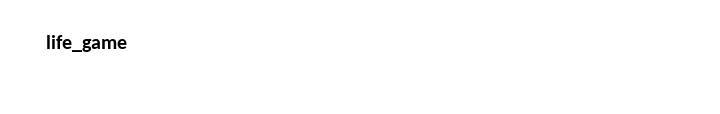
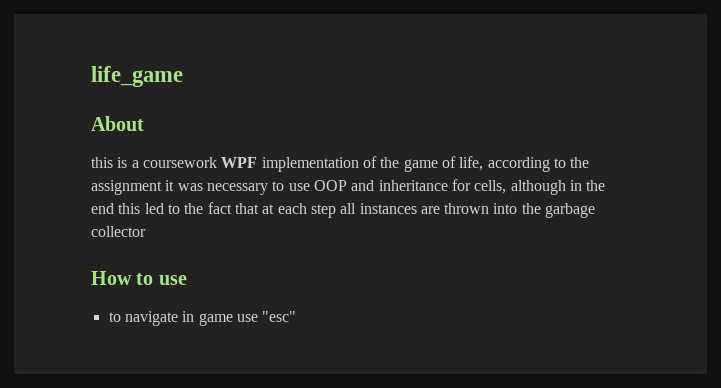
(127, 43) none -> [91,116,144,131] [91,156,590,172] [91,179,606,195] [91,202,596,218] [91,226,146,237] [91,271,187,285] [108,311,297,326] // About // this is a coursework WPF implementation of the game of life, according to the assignment it was necessary to use OOP and inheritance for cells, although in the end this led to the fact that at each step all instances are thrown into the garbage collector // How to use // to navigate in game use "esc"

